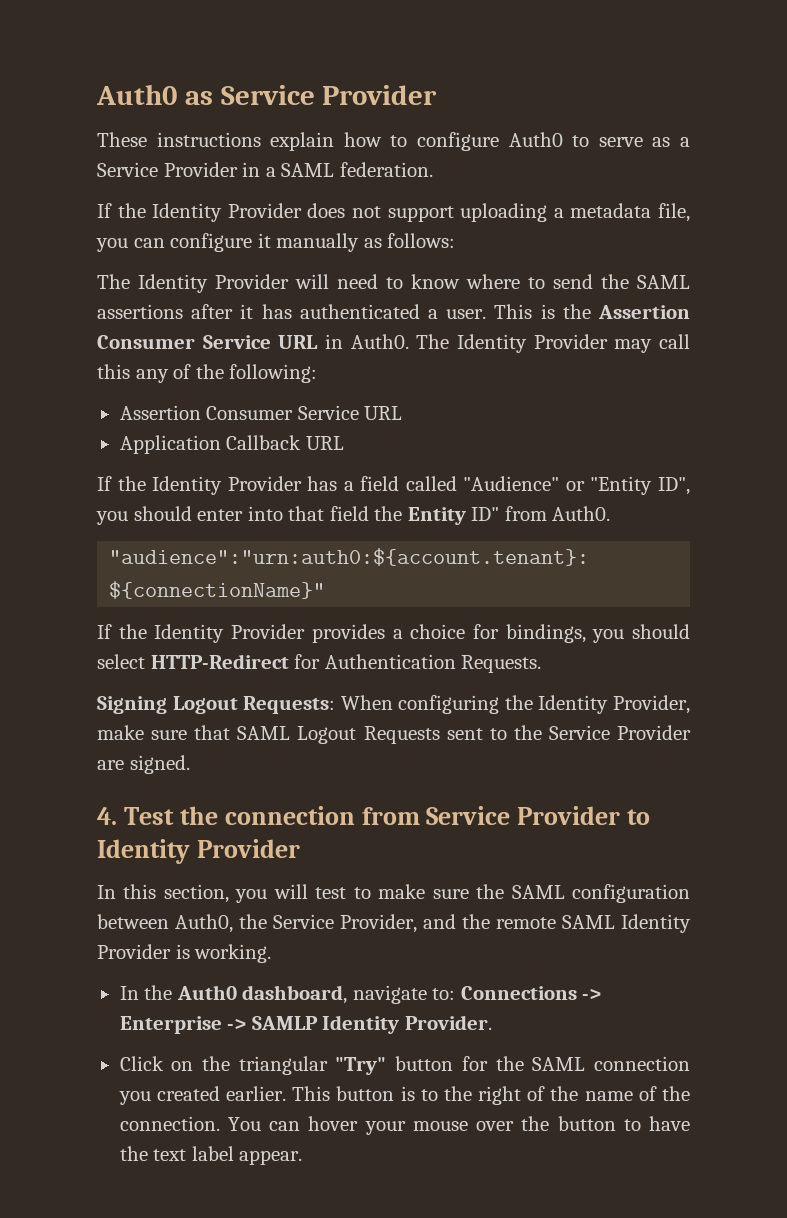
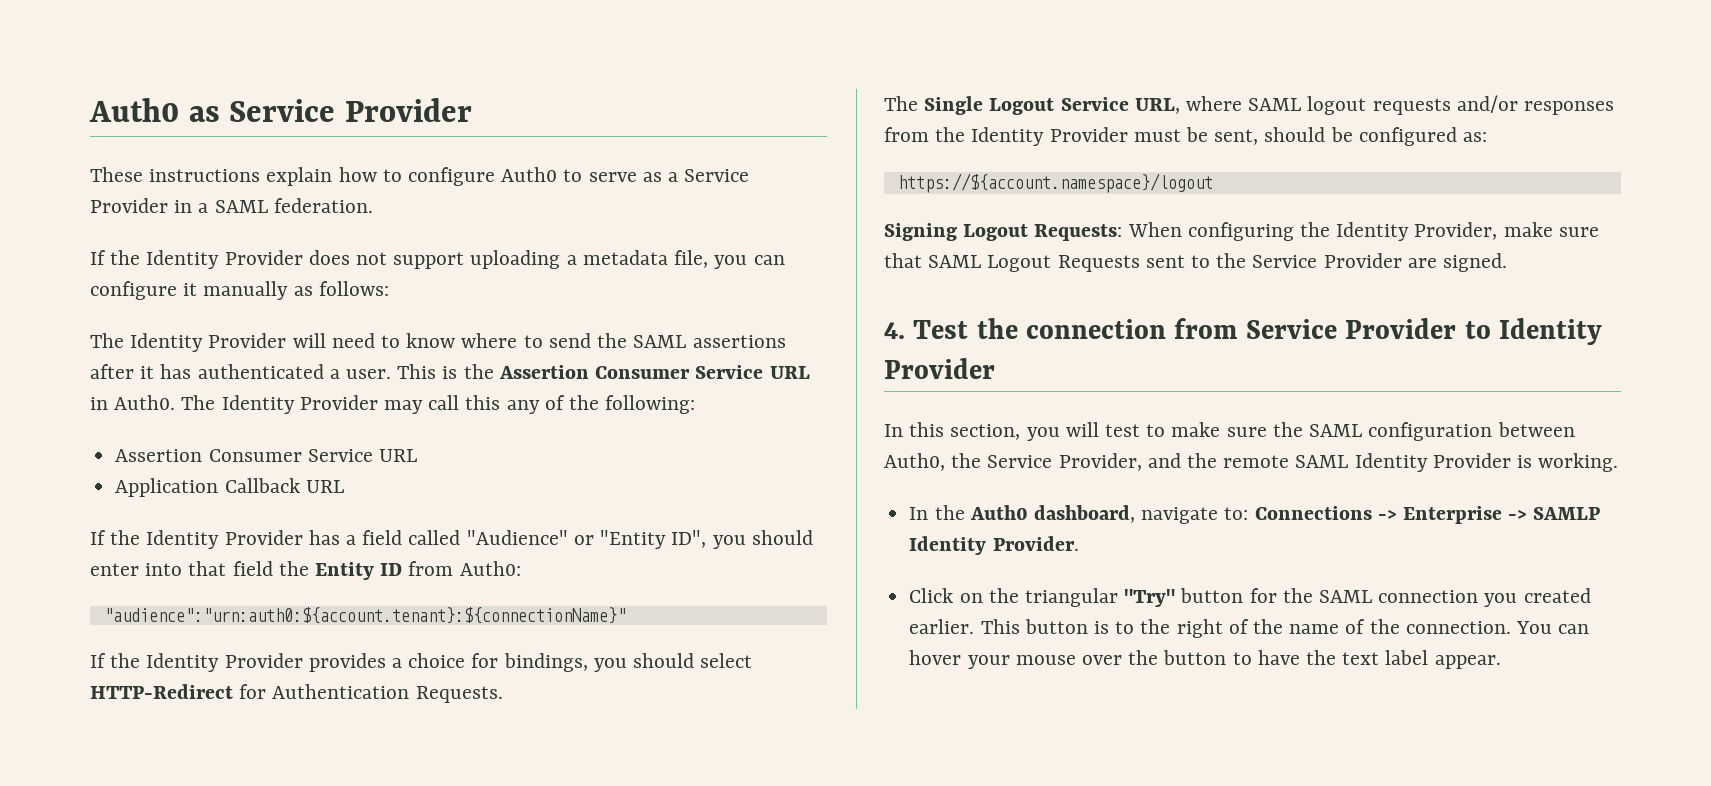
[471,506,611,521] ID" from Auth0. -> [380,561,521,576] ID from Auth0:
(542, 664) none -> [884,95,1615,115] [884,127,1488,146] [897,173,1213,193] // The Single Logout Service URL, where SAML logout requests and/or responses from the Identity Provider must be sent, should be configured as: // https://${account.namespace}/logout

